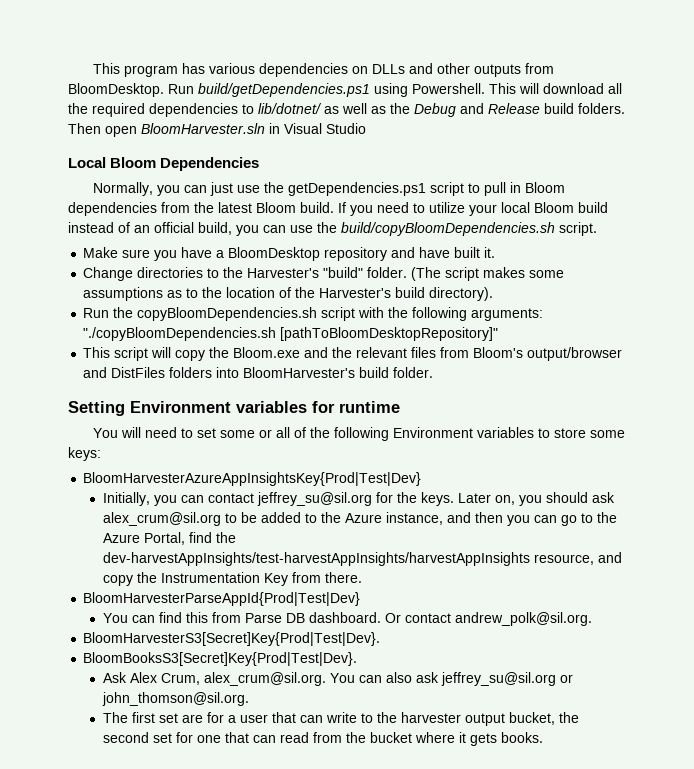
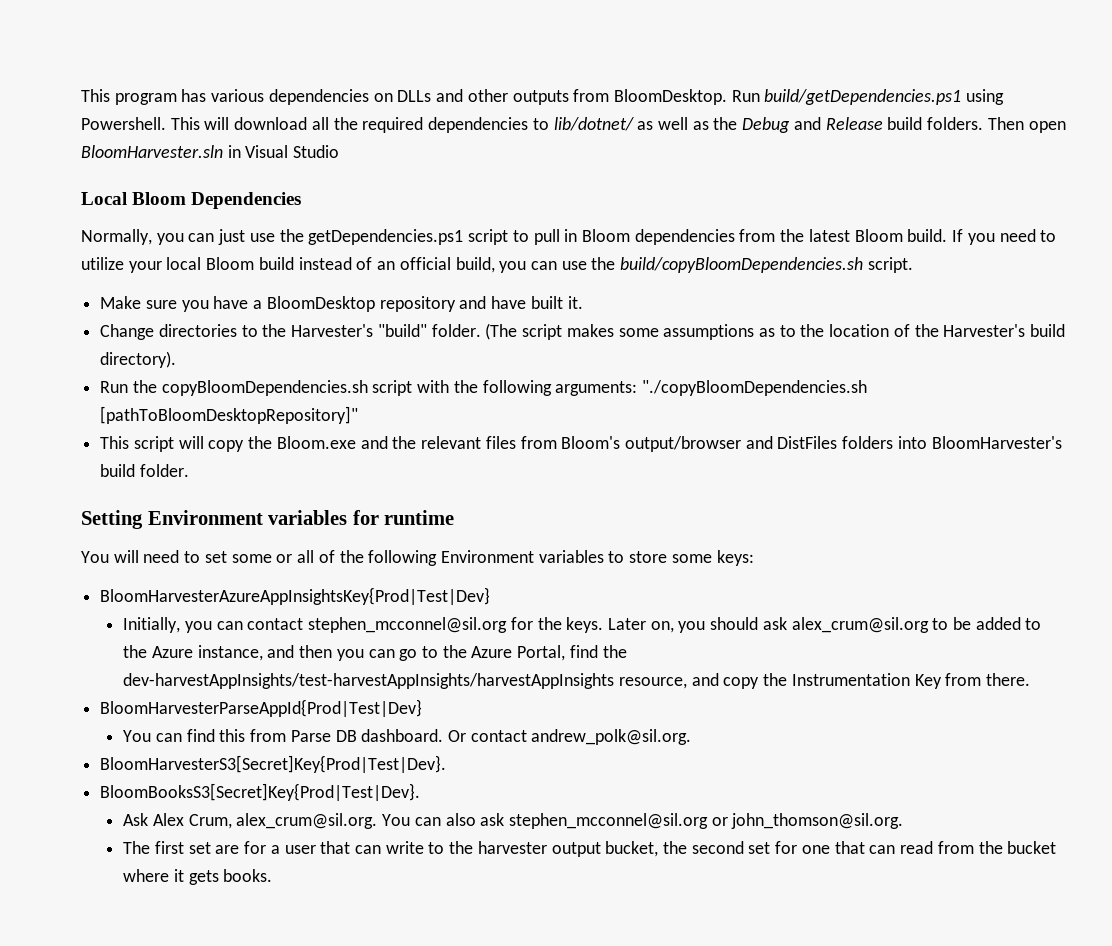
[256,492,372,506] jeffrey_su@sil.org -> [308,617,508,633] stephen_mcconnel@sil.org
[440,672,556,686] jeffrey_su@sil.org -> [508,813,708,829] stephen_mcconnel@sil.org

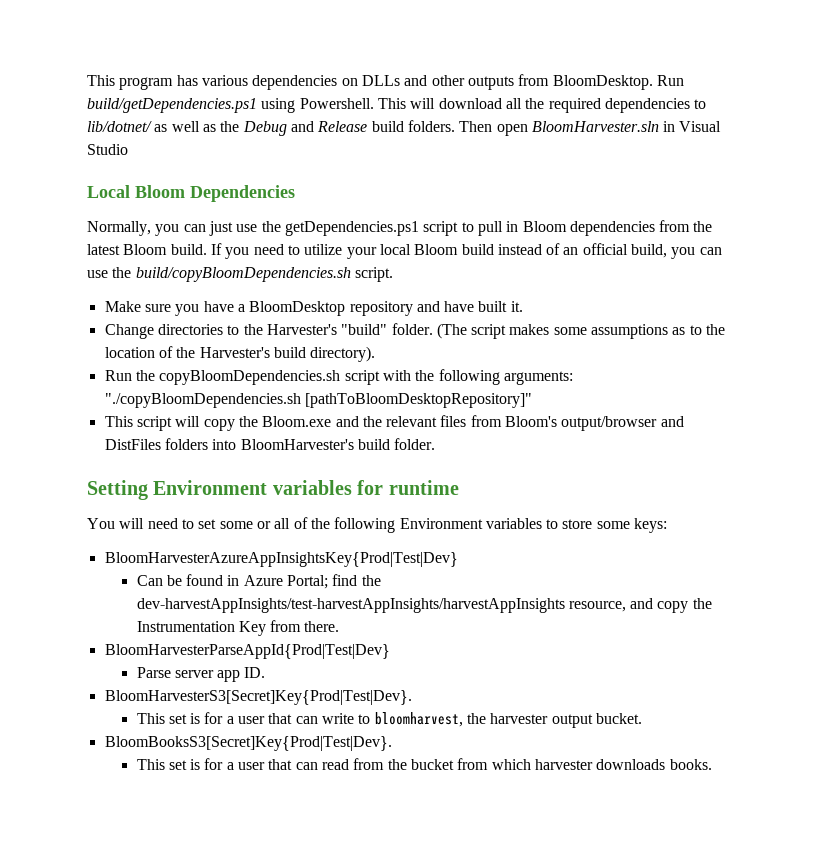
[123,617,1042,633] [123,645,566,661] Initially, you can contact stephen_mcconnel@sil.org for the keys. Later on, you should ask alex_crum@sil.org to be added to the Azure instance, and then you can go to the Azure Portal, -> [136,574,329,589] Can be found in Azure Portal;
[123,729,692,745] [100,755,447,773] [100,783,421,801] [123,813,904,829] [123,841,240,854] You can find this from Parse DB dashboard. Or contact andrew_polk@sil.org. // BloomHarvesterS3[Secret]Key{Prod|Test|Dev}. // BloomBooksS3[Secret]Key{Prod|Test|Dev}. // Ask Alex Crum, alex_crum@sil.org. You can also ask stephen_mcconnel@sil.org or john_thomson@sil.org. // The first set are -> [136,667,266,682] [104,690,412,705] [136,713,201,724] Parse server app ID. // BloomHarvesterS3[Secret]Key{Prod|Test|Dev}. // This set is
(445, 848) none -> [374,712,463,727] bloomharvest,
[605,841,830,857] bucket, the second set for one -> [596,713,643,724] [104,736,392,751] [136,758,266,770] bucket. // BloomBooksS3[Secret]Key{Prod|Test|Dev}. // This set is for a user
[123,869,219,885] where it gets -> [457,758,666,770] from which harvester downloads

